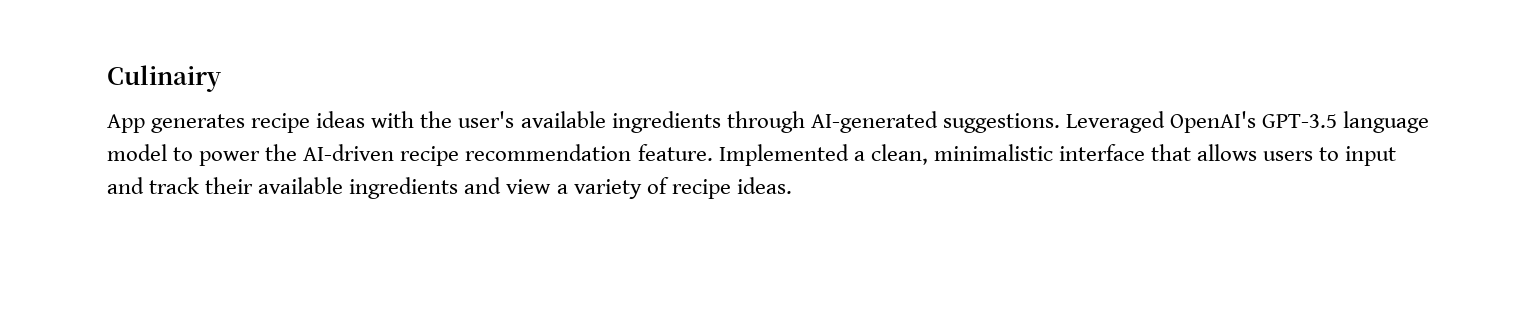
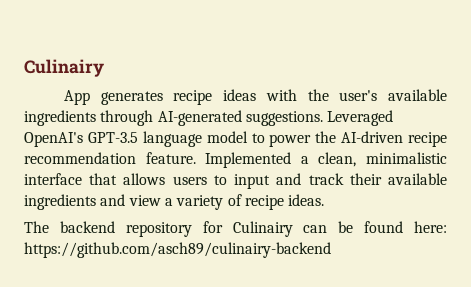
(792, 185) none -> [24,221,447,237] [24,242,331,258] // The backend repository for Culinairy can be found here: https://github.com/asch89/culinairy-backend

